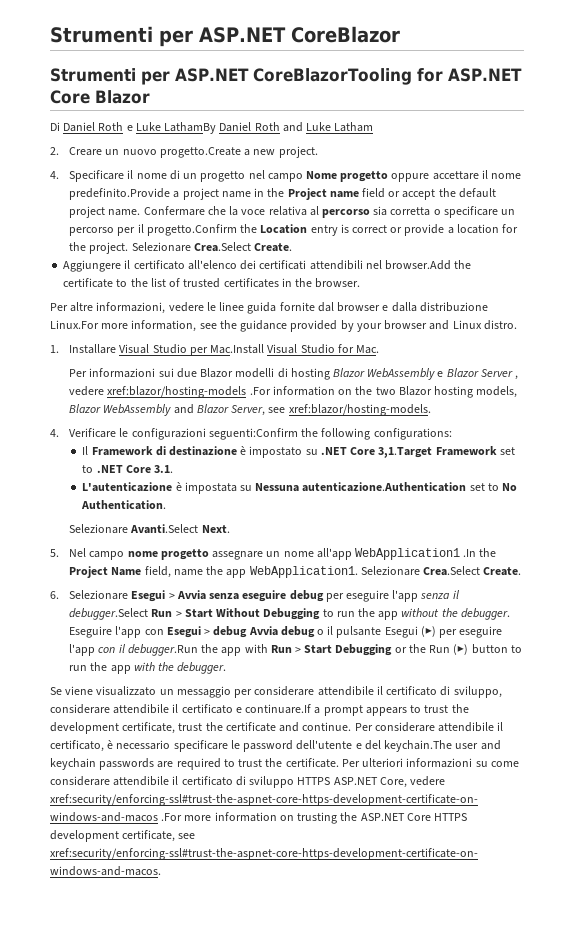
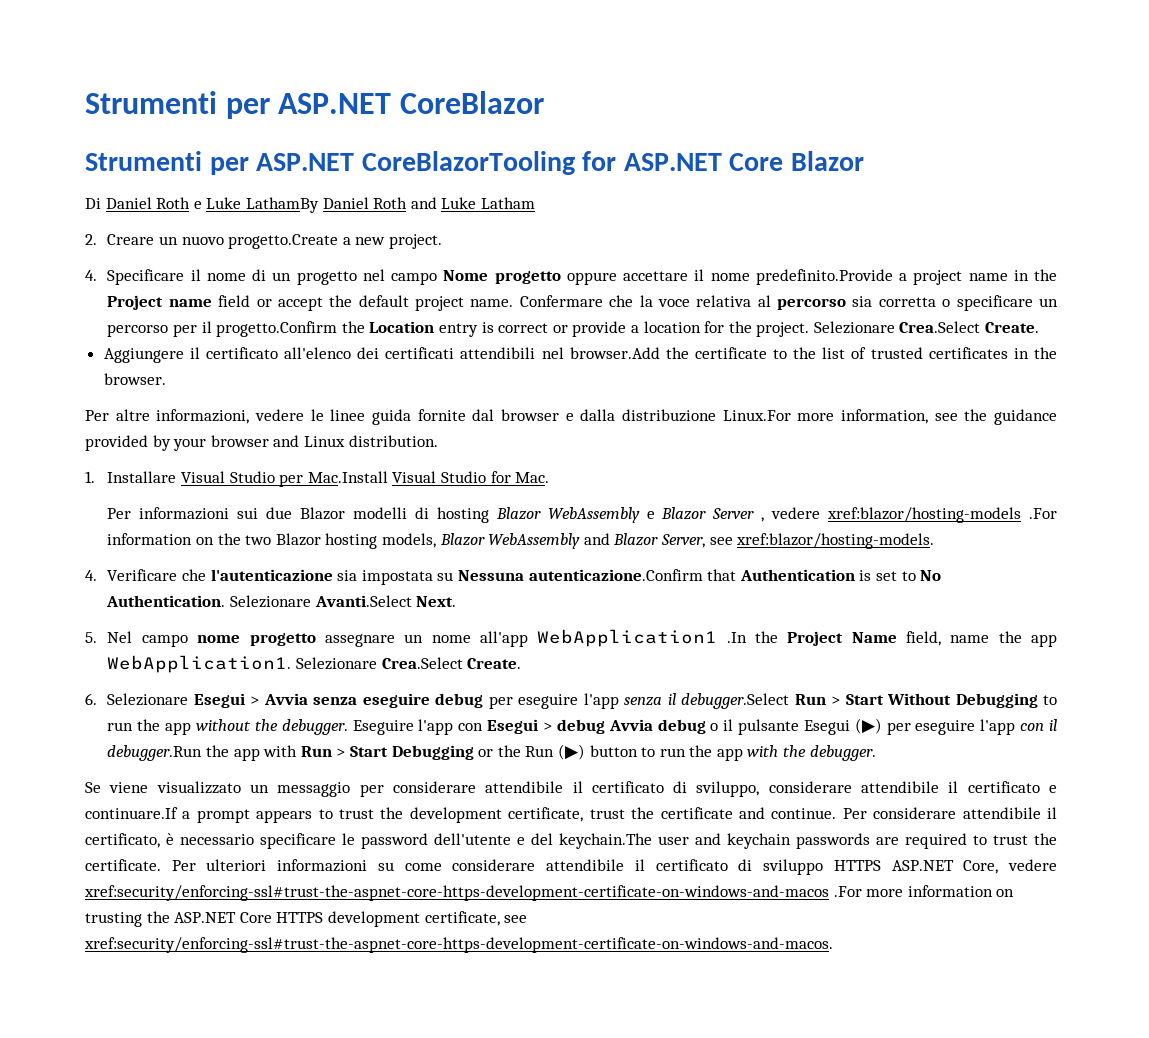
[483,320,517,330] distro. -> [348,435,438,447] distribution.
[119,428,452,440] [82,446,515,458] [82,465,173,473] [82,482,467,494] le configurazioni seguenti:Confirm the following configurations: // Il Framework di destinazione è impostato su .NET Core 3,1.Target Framework set to .NET Core 3.1. // L'autenticazione è impostata su Nessuna autenticazione.Authentication -> [182,569,872,585] che l'autenticazione sia impostata su Nessuna autenticazione.Confirm that Authentication is
(167, 505) // -> (226, 601) none

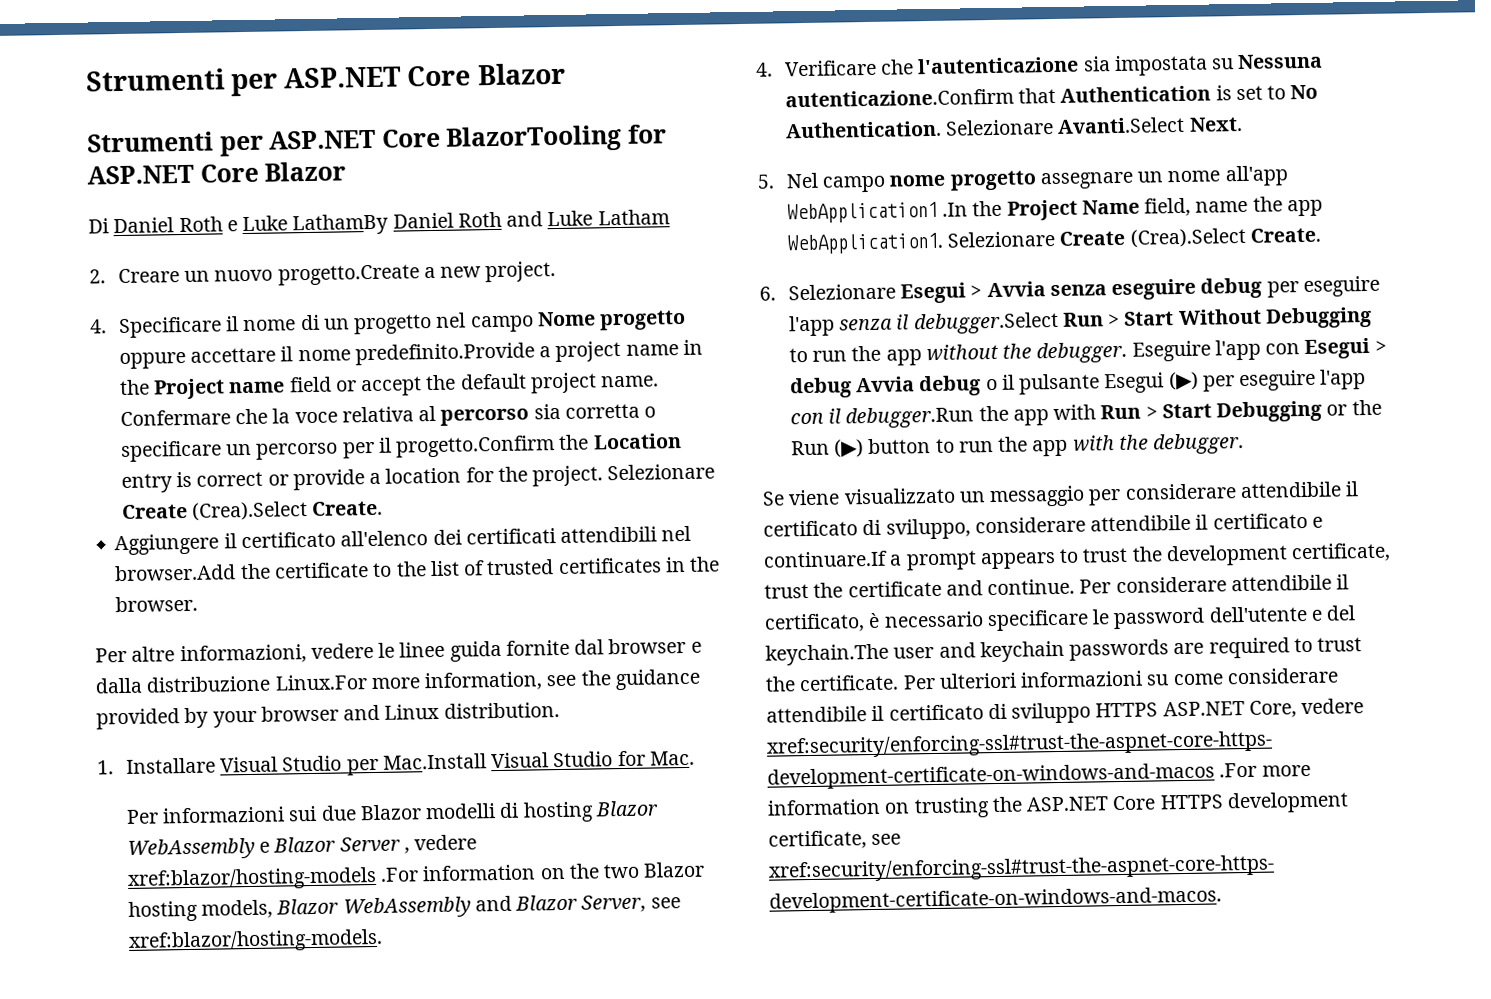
[85,91,544,119] [85,151,575,175] Strumenti per ASP.NET CoreBlazor // Strumenti per ASP.NET CoreBlazorTooling -> [86,62,566,97] [87,124,623,157] Strumenti per ASP.NET Core Blazor // Strumenti per ASP.NET Core BlazorTooling
[899,321,981,333] Crea.Select -> [121,501,308,521] Create (Crea).Select
[381,657,463,669] Crea.Select -> [1059,227,1246,248] Create (Crea).Select

